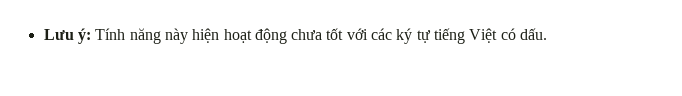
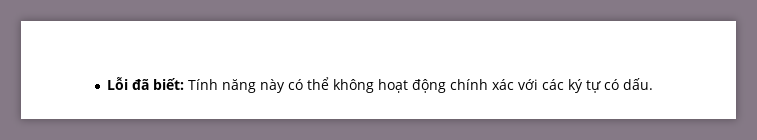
[43,28,344,44] Lưu ý: Tính năng này hiện hoạt động chưa tốt -> [106,77,514,93] Lỗi đã biết: Tính năng này có thể không hoạt động chính xác
[434,28,498,44] tiếng Việt -> (601, 86) none

